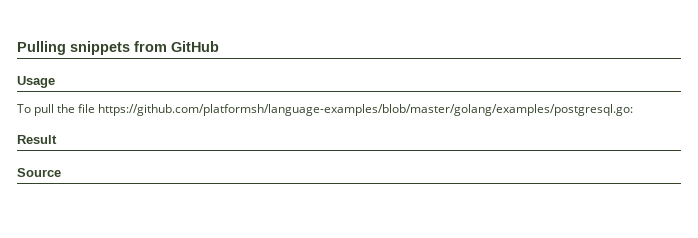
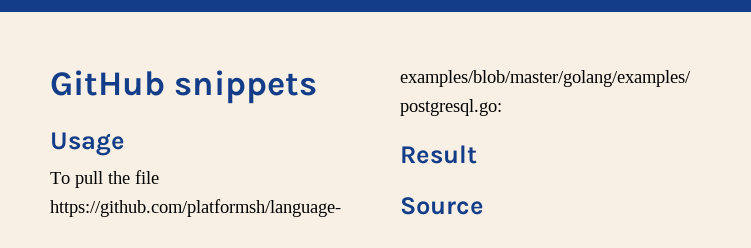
[17,41,66,55] Pulling -> [50,70,165,96] GitHub
[134,41,219,52] from GitHub -> (318, 87) none

